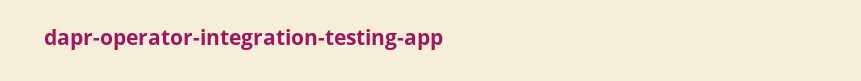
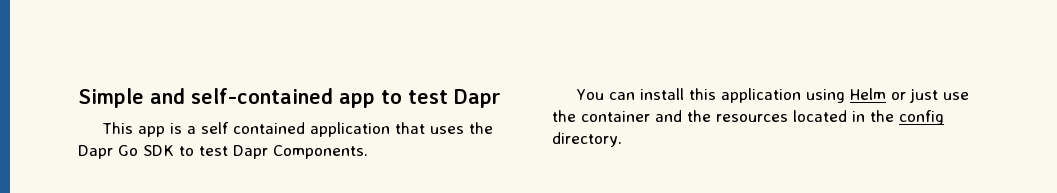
[44,29,443,50] dapr-operator-integration-testing-app -> [78,88,501,108] [102,122,494,137] [78,145,368,159] [576,88,970,103] [552,110,944,125] [552,132,622,147] Simple and self-contained app to test Dapr // This app is a self contained application that uses the Dapr Go SDK to test Dapr Components. // You can install this application using Helm or just use the container and the resources located in the config directory.

